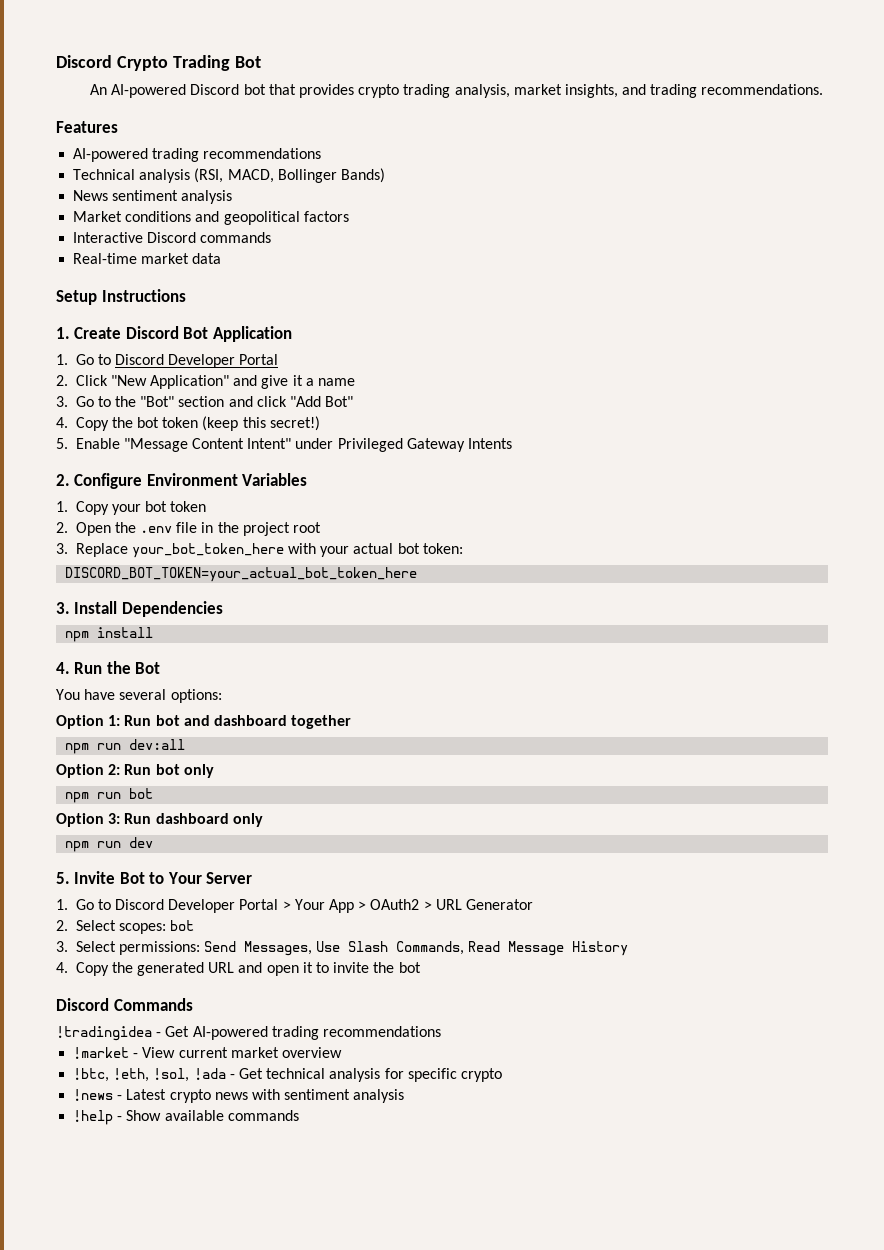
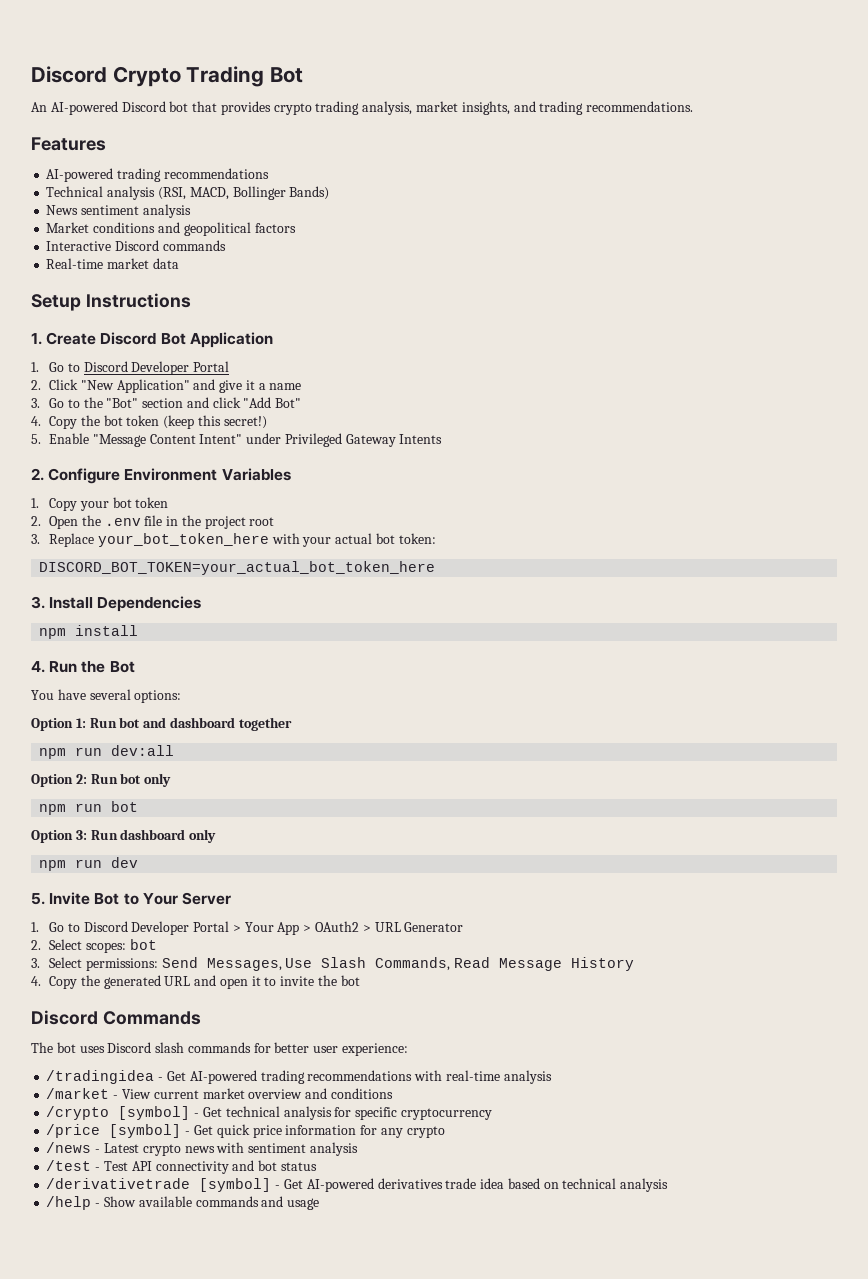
[56,1026,152,1041] !tradingidea -> [31,1042,409,1056] [46,1070,155,1084] The bot uses Discord slash commands for better user experience: // /tradingidea
[73,1047,130,1059] // !market -> [414,1070,552,1084] [46,1088,110,1099] with real-time analysis // /market
[73,1068,226,1082] // !btc, !eth, !sol, !ada -> [305,1088,393,1099] [46,1106,191,1120] and conditions // /crypto [symbol]
(457, 1075) none -> [400,1108,492,1120] [46,1124,403,1138] cryptocurrency // /price [symbol] - Get quick price information for any
[73,1089,114,1101] !news -> [46,1142,92,1153] /news
[73,1110,114,1125] !help -> [46,1160,317,1174] [46,1178,669,1192] [46,1196,92,1210] /test - Test API connectivity and bot status // /derivativetrade [symbol] - Get AI-powered derivatives trade idea based on technical analysis // /help
(299, 1115) none -> [261,1196,320,1210] and usage

